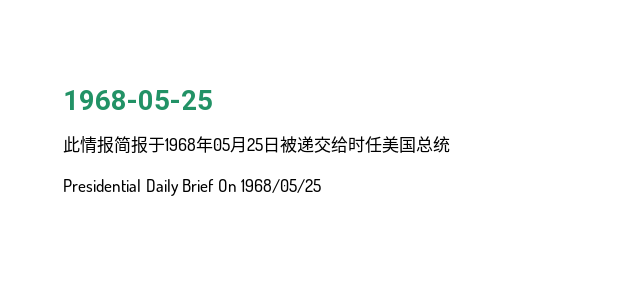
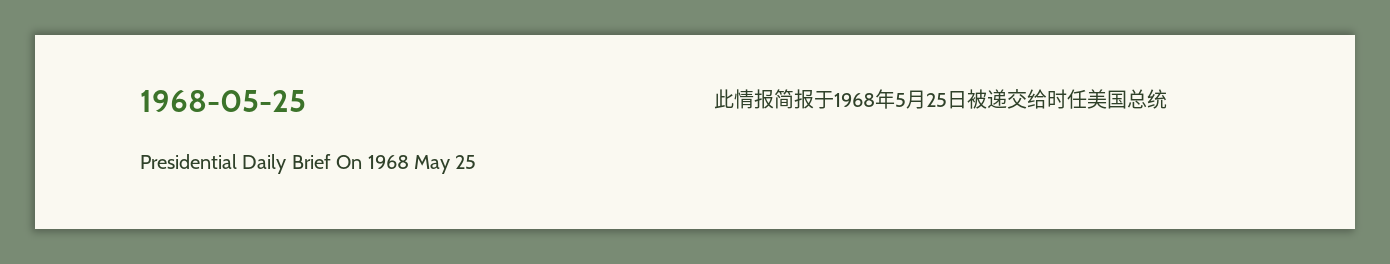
(213, 100) none -> [140,154,477,174] // Presidential Daily Brief On 1968 May 25
[213,138,230,151] 05 -> [895,93,906,107] 5
[63,179,322,196] // Presidential Daily Brief On 1968/05/25 -> (1167, 99) none

